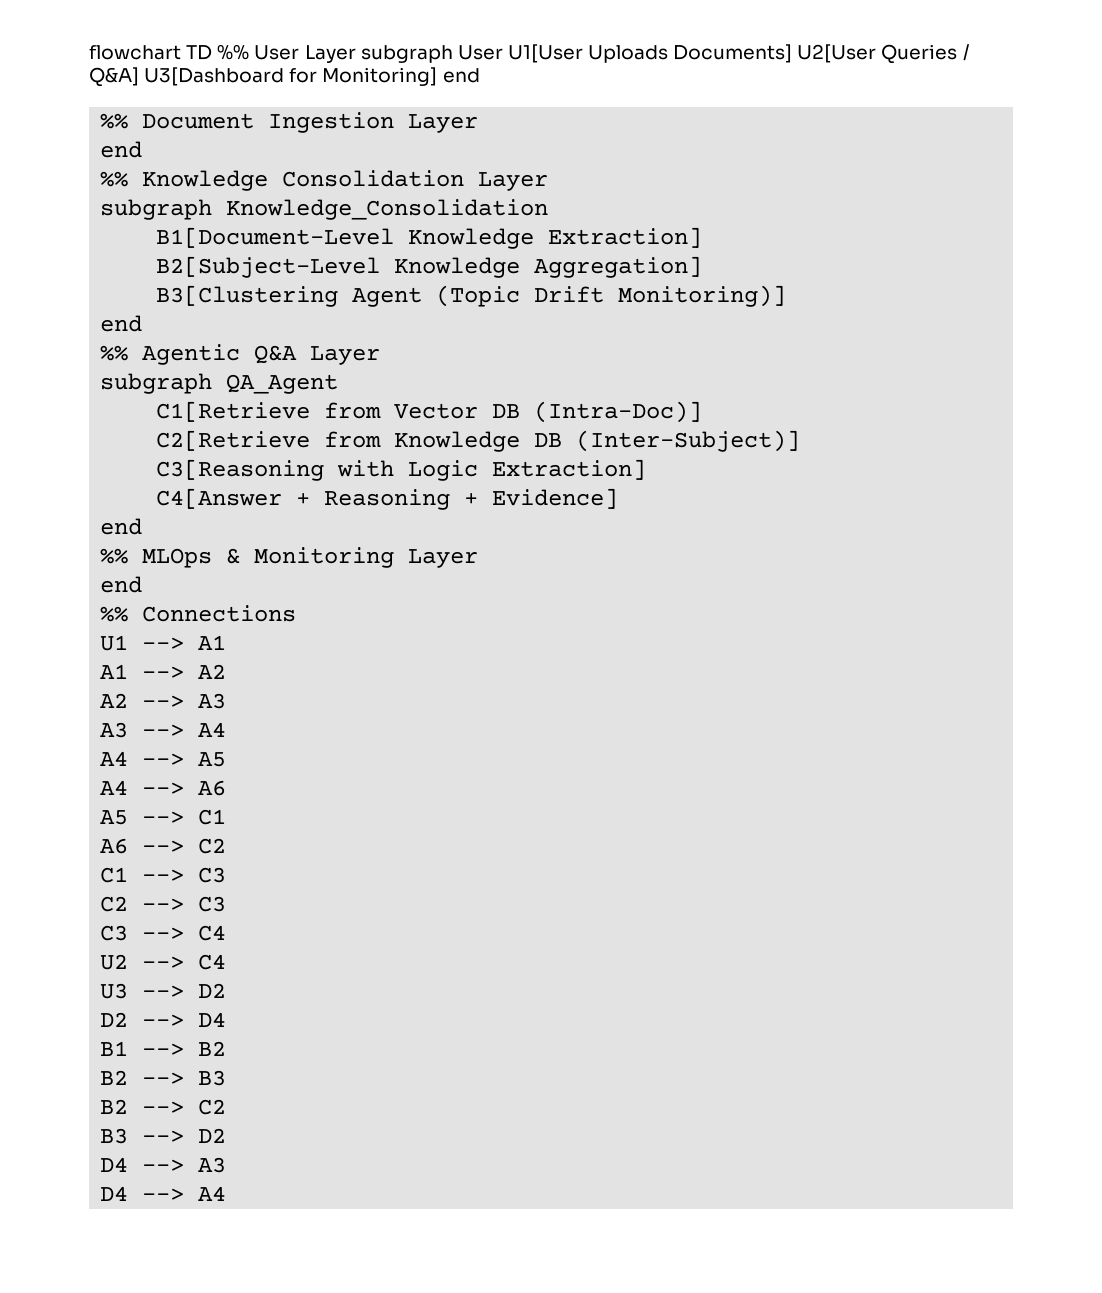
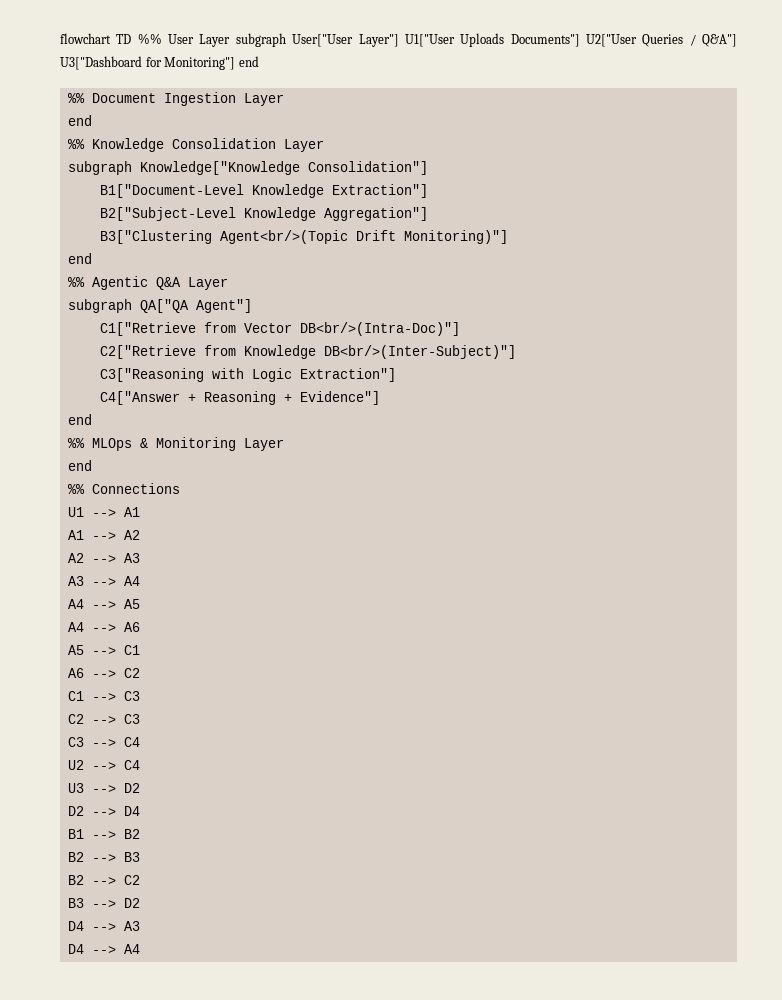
[457,44,970,64] [89,67,438,87] User U1[User Uploads Documents] U2[User Queries / Q&A] U3[Dashboard for Monitoring] -> [292,33,737,47] [60,56,236,70] User["User Layer"] U1["User Uploads Documents"] U2["User Queries / Q&A"] U3["Dashboard for Monitoring"]
[226,199,549,220] [156,227,703,249] [156,256,703,278] [156,285,787,307] Knowledge_Consolidation // B1[Document-Level Knowledge Extraction] // B2[Subject-Level Knowledge Aggregation] // B3[Clustering Agent (Topic Drift Monitoring)] -> [139,161,428,175] [99,184,428,198] [99,207,428,221] [99,230,508,244] Knowledge["Knowledge Consolidation"] // B1["Document-Level Knowledge Extraction"] // B2["Subject-Level Knowledge Aggregation"] // B3["Clustering Agent<br/>(Topic Drift Monitoring)"]
[226,374,339,394] [156,401,703,423] [156,430,801,452] [156,459,647,481] [156,488,283,509] QA_Agent // C1[Retrieve from Vector DB (Intra-Doc)] // C2[Retrieve from Knowledge DB (Inter-Subject)] // C3[Reasoning with Logic Extraction] // C4[Answer -> [139,299,252,313] [99,322,460,336] [99,345,516,359] [99,368,396,382] [99,391,180,405] QA["QA Agent"] // C1["Retrieve from Vector DB<br/>(Intra-Doc)"] // C2["Retrieve from Knowledge DB<br/>(Inter-Subject)"] // C3["Reasoning with Logic Extraction"] // C4["Answer
[492,488,619,509] Evidence] -> [299,391,380,405] Evidence"]

